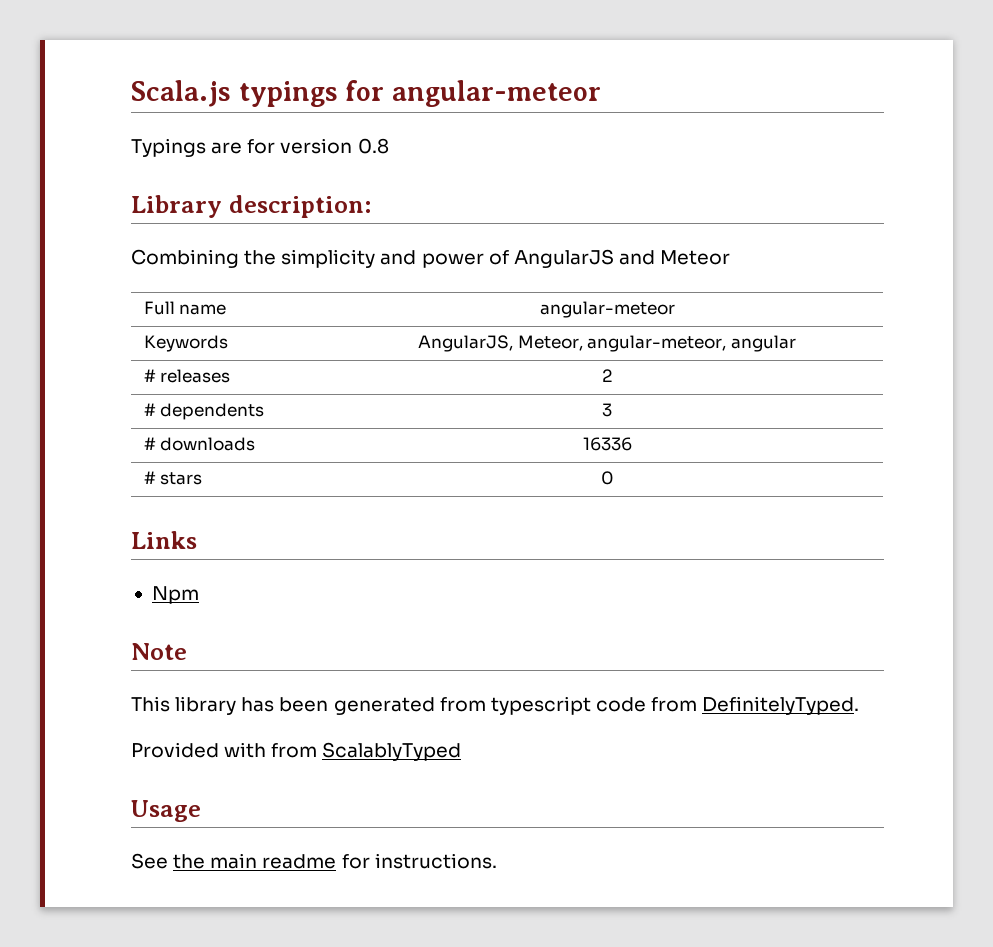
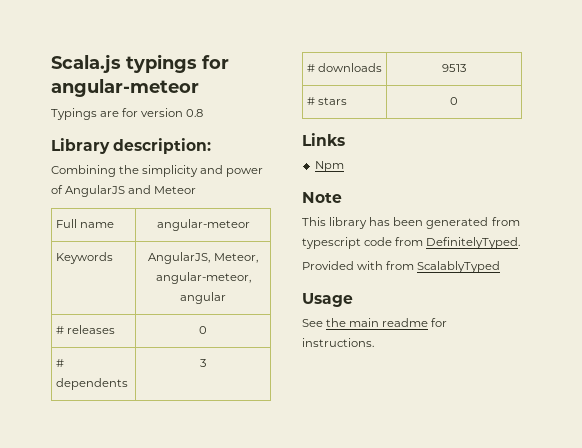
[601,369,613,382] 2 -> [199,326,207,334] 0
[582,437,632,451] 16336 -> [442,64,466,72] 9513

